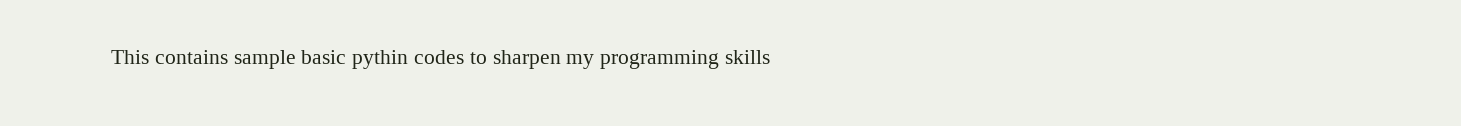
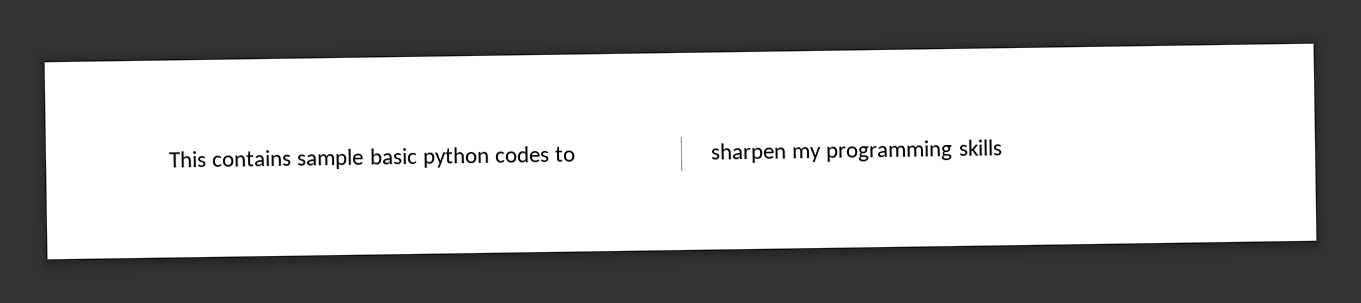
[352,50,409,69] pythin -> [421,146,490,168] python

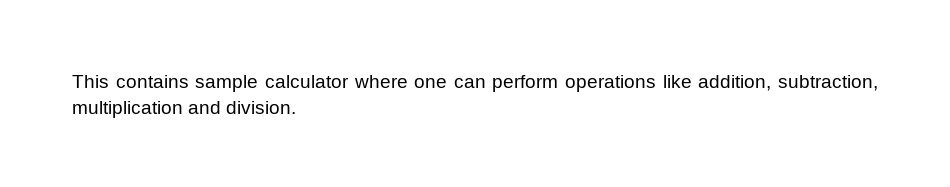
[368,139,1003,168] basic python codes to sharpen my programming skills -> [264,75,878,92] [72,101,297,118] calculator where one can perform operations like addition, subtraction, multiplication and division.

